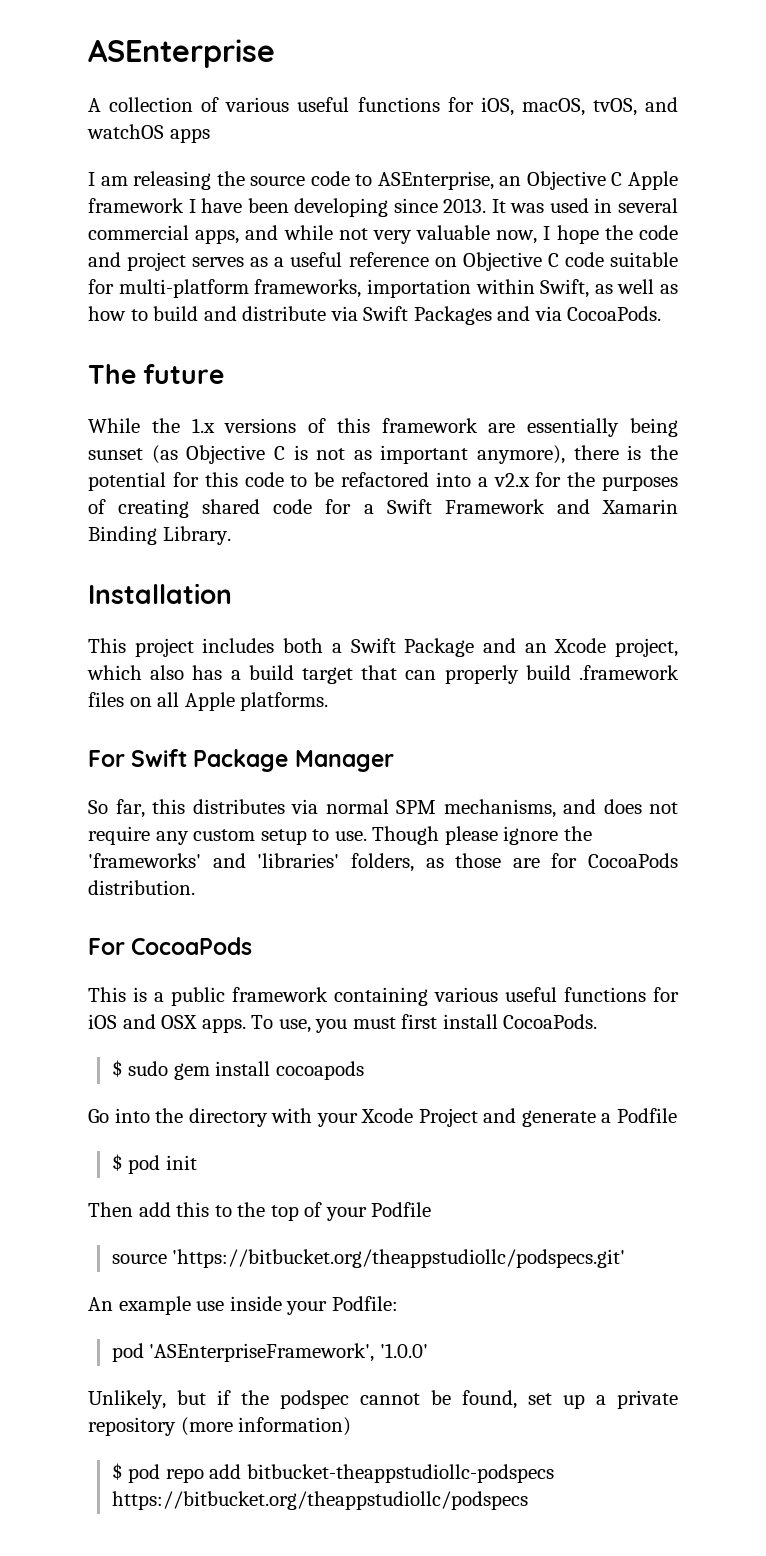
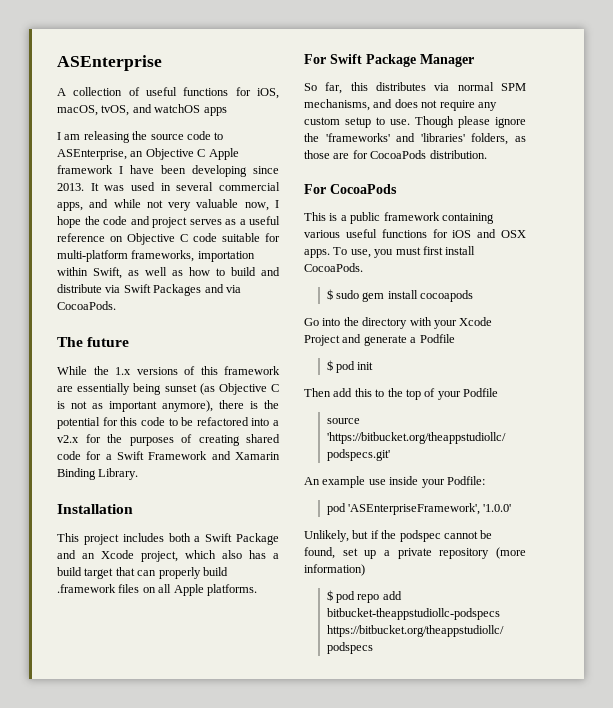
[225,97,290,112] various -> (140, 91) none

